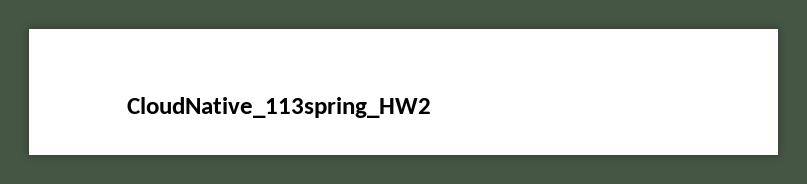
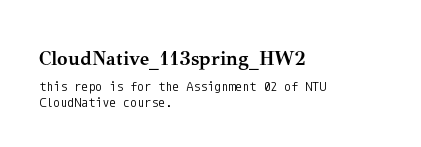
(431, 107) none -> [39,81,326,94] [39,97,172,107] // this repo is for the Assignment 02 of NTU CloudNative course.

